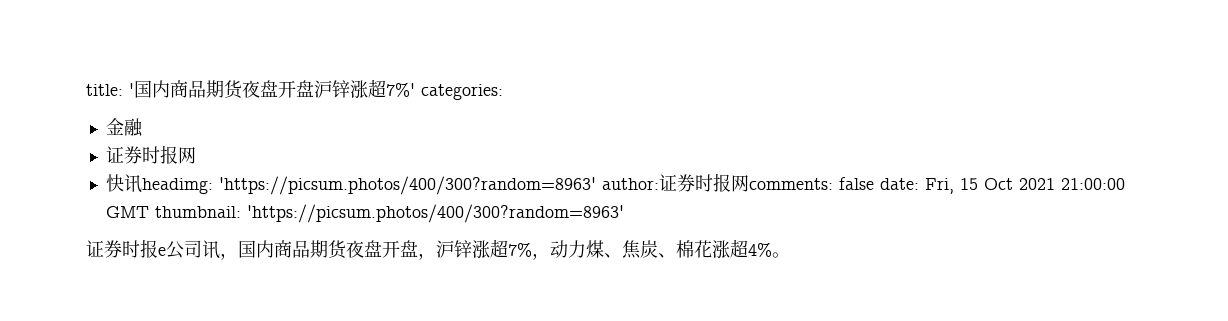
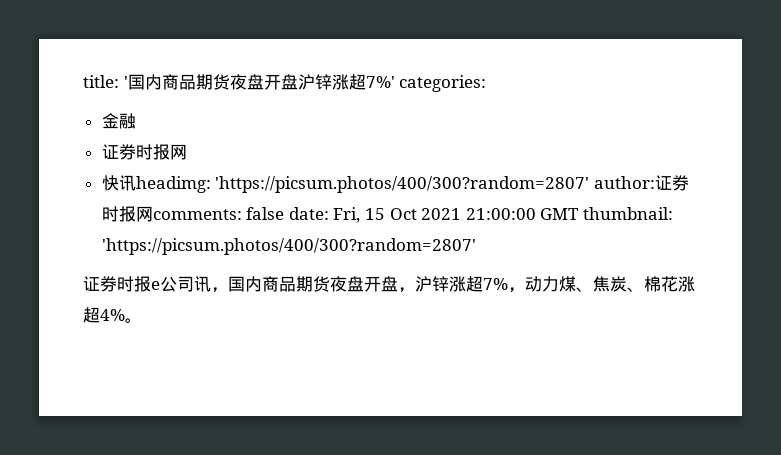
[218,176,596,195] 'https://picsum.photos/400/300?random=8963' -> [215,176,590,193] 'https://picsum.photos/400/300?random=2807'
[246,204,624,223] 'https://picsum.photos/400/300?random=8963' -> [101,238,476,255] 'https://picsum.photos/400/300?random=2807'

